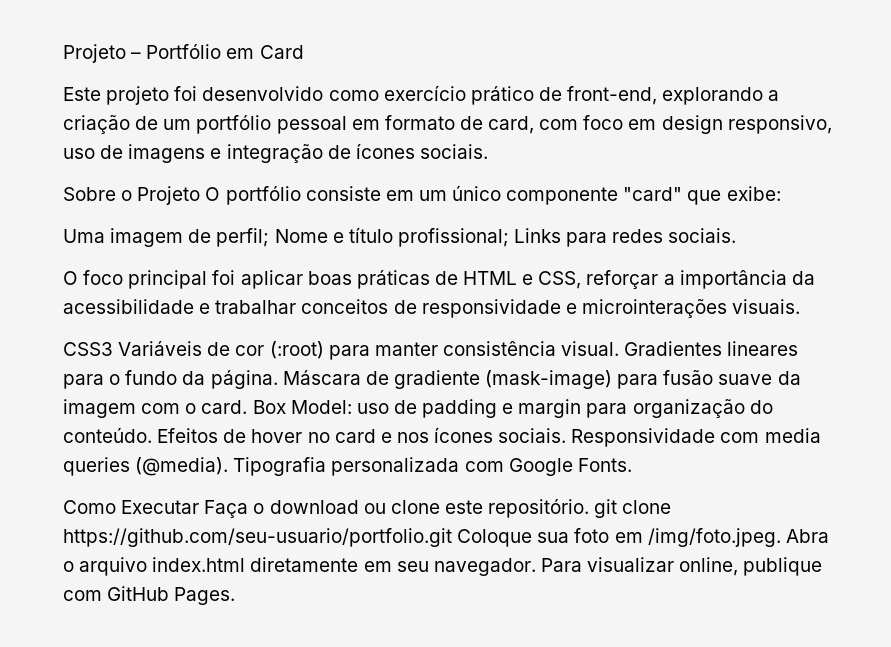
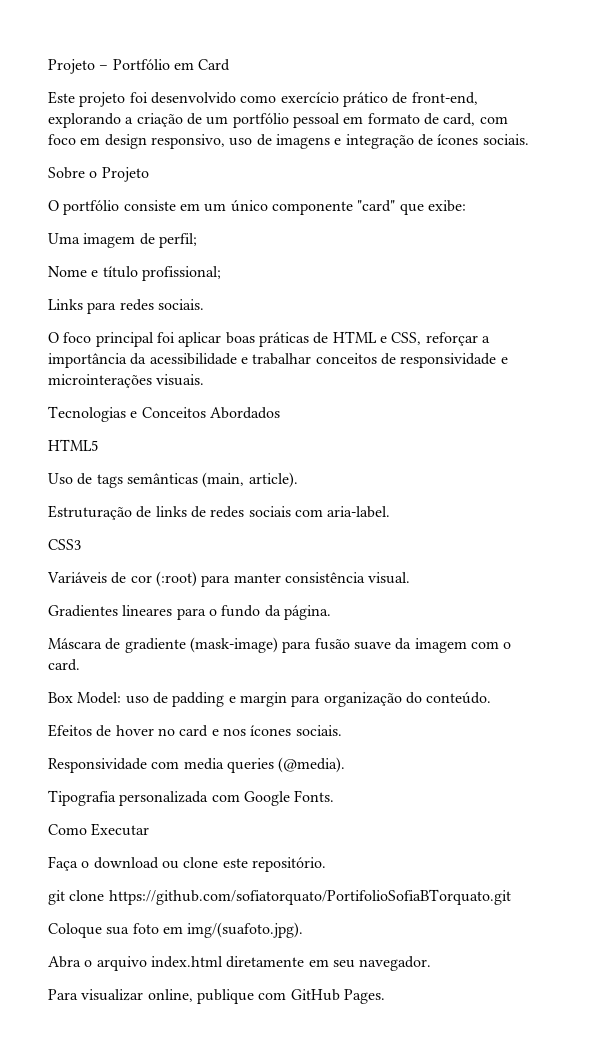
(201, 195) none -> (149, 174) //
(270, 237) none -> (197, 240) //
(509, 237) none -> (221, 273) //
(801, 306) none -> [48,406,280,422] [48,439,98,451] [48,472,298,488] [48,505,391,520] // Tecnologias e Conceitos Abordados // HTML5 // Uso de tags semânticas (main, article). // Estruturação de links de redes sociais com aria-label.
(113, 349) none -> (81, 544) //
(620, 348) none -> (411, 578) //
(278, 379) none -> (331, 612) //
(248, 407) none -> (80, 665) //
(152, 435) none -> (492, 698) //
(567, 435) none -> (342, 730) //
(229, 466) none -> (346, 765) //
(200, 507) none -> (150, 829) //
(590, 508) none -> (326, 864) //
[63,528,452,547] https://github.com/seu-usuario/portfolio.git -> [108,889,511,905] https://github.com/sofiatorquato/PortifolioSofiaBTorquato.git //
[647,528,781,547] /img/foto.jpeg. -> [187,922,304,938] img/(suafoto.jpg). //
(536, 567) none -> (432, 963) //

